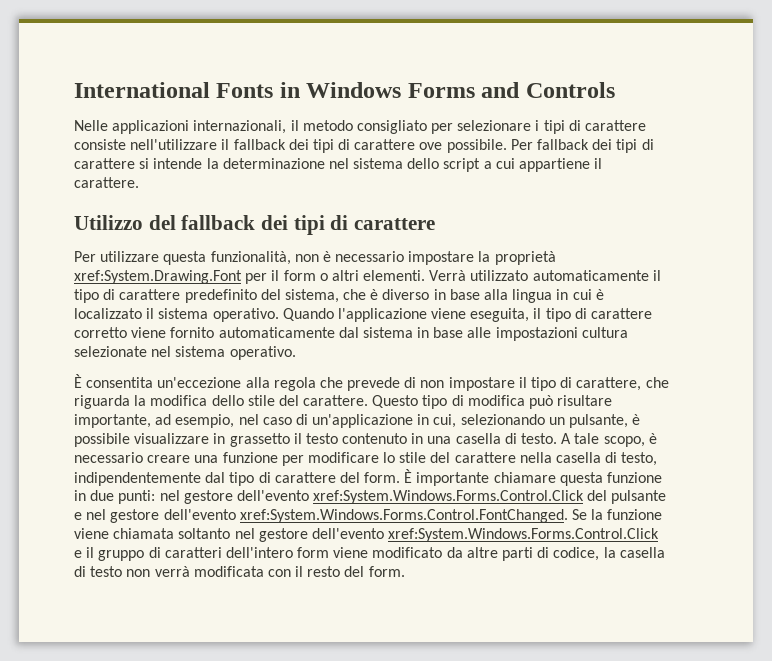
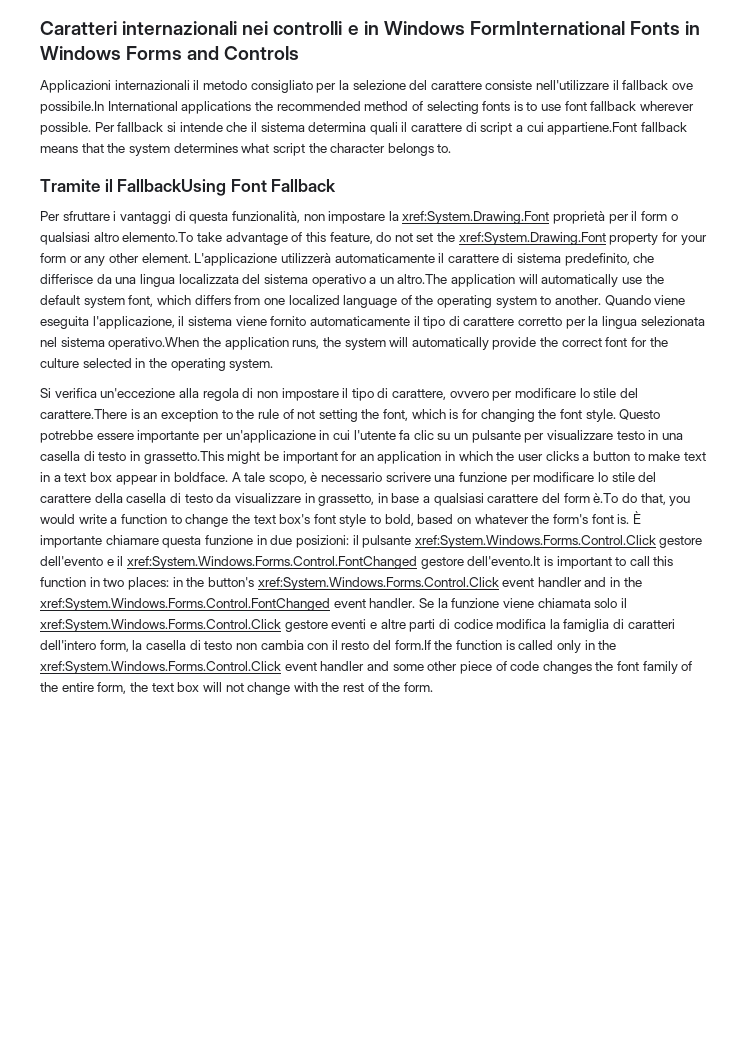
[74,82,210,98] International -> [40,21,625,35] Caratteri internazionali nei controlli e in Windows FormInternational
[74,120,287,134] Nelle applicazioni internazionali, -> [40,80,190,93] Applicazioni internazionali
[457,120,581,134] selezionare i tipi di -> [338,80,428,90] la selezione del
[288,139,654,153] [74,158,603,172] [74,177,139,188] [74,215,436,235] [74,251,556,265] [74,270,529,284] dei tipi di carattere ove possibile. Per fallback dei tipi di carattere si intende la determinazione nel sistema dello script a cui appartiene il carattere. // Utilizzo del fallback dei tipi di carattere // Per utilizzare questa funzionalità, non è necessario impostare la proprietà xref:System.Drawing.Font per il form o altri elementi. Verrà utilizzato -> [672,83,694,90] [40,101,695,114] [40,122,687,135] [40,143,452,156] [40,179,337,196] [40,211,678,224] [40,232,707,245] [40,253,655,266] [40,274,664,287] [40,295,686,308] [40,316,307,329] ove possibile.In International applications the recommended method of selecting fonts is to use font fallback wherever possible. Per fallback si intende che il sistema determina quali il carattere di script a cui appartiene.Font fallback means that the system determines what script the character belongs to. // Tramite il FallbackUsing Font Fallback // Per sfruttare i vantaggi di questa funzionalità, non impostare la xref:System.Drawing.Font proprietà per il form o qualsiasi altro elemento.To take advantage of this feature, do not set the xref:System.Drawing.Font property for your form or any other element. L'applicazione utilizzerà automaticamente il carattere di sistema predefinito, che differisce da una lingua localizzata del sistema operativo a un altro.The application will automatically use the default system font, which differs from one localized language of the operating system to another. Quando viene eseguita l'applicazione, il sistema viene fornito
[184,289,604,303] [74,308,653,322] [74,327,628,341] [74,346,296,360] [74,374,154,388] predefinito del sistema, che è diverso in base alla lingua in cui è localizzato il sistema operativo. Quando l'applicazione viene eseguita, il tipo di carattere corretto viene fornito automaticamente dal sistema in base alle impostazioni cultura selezionate nel sistema operativo. // È consentita -> [518,316,705,329] [40,337,668,350] [40,358,274,371] [40,388,97,398] corretto per la lingua selezionata nel sistema operativo.When the application runs, the system will automatically provide the correct font for the culture selected in the operating system. // Si verifica
[319,377,401,391] che prevede -> (239, 394) none
[645,377,669,388] [74,395,613,409] [74,414,641,428] [74,433,558,447] che riguarda la modifica dello stile del carattere. Questo tipo di modifica può risultare importante, ad esempio, nel caso di un'applicazione in cui, selezionando un pulsante, è possibile visualizzare in grassetto il testo contenuto in una casella di testo. -> [449,388,638,401] [40,409,661,422] [40,430,683,443] [40,451,706,464] [40,472,228,485] ovvero per modificare lo stile del carattere.There is an exception to the rule of not setting the font, which is for changing the font style. Questo potrebbe essere importante per un'applicazione in cui l'utente fa clic su un pulsante per visualizzare testo in una casella di testo in grassetto.This might be important for an application in which the user clicks a button to make text in a text box appear in boldface.
[147,455,191,463] creare -> [385,472,431,482] scrivere
[519,452,658,466] [74,472,401,486] nella casella di testo, indipendentemente dal tipo di carattere del form. -> [94,493,691,506] [40,514,630,527] della casella di testo da visualizzare in grassetto, in base a qualsiasi carattere del form è.To do that, you would write a function to change the text box's font style to bold, based on whatever the form's font is.
[118,490,667,504] [74,509,568,523] punti: nel gestore dell'evento xref:System.Windows.Forms.Control.Click del pulsante e nel gestore dell'evento xref:System.Windows.Forms.Control.FontChanged. -> [295,535,703,548] [40,556,674,569] [40,577,642,590] [40,598,416,611] posizioni: il pulsante xref:System.Windows.Forms.Control.Click gestore dell'evento e il xref:System.Windows.Forms.Control.FontChanged gestore dell'evento.It is important to call this function in two places: in the button's xref:System.Windows.Forms.Control.Click event handler and in the xref:System.Windows.Forms.Control.FontChanged event handler.
[178,528,660,542] [74,547,600,561] soltanto nel gestore dell'evento xref:System.Windows.Forms.Control.Click e il gruppo di caratteri dell'intero form viene modificato da altre parti di codice, -> [594,598,627,608] [40,619,675,632] [40,640,129,652] solo il xref:System.Windows.Forms.Control.Click gestore eventi e altre parti di codice modifica la famiglia di caratteri dell'intero form,
[154,566,264,577] verrà modificata -> [260,640,304,650] cambia
(365, 571) none -> [394,640,617,653] [40,661,693,674] [40,682,401,695] form.If the function is called only in the xref:System.Windows.Forms.Control.Click event handler and some other piece of code changes the font family of the entire form, the text box will not change with the rest of the

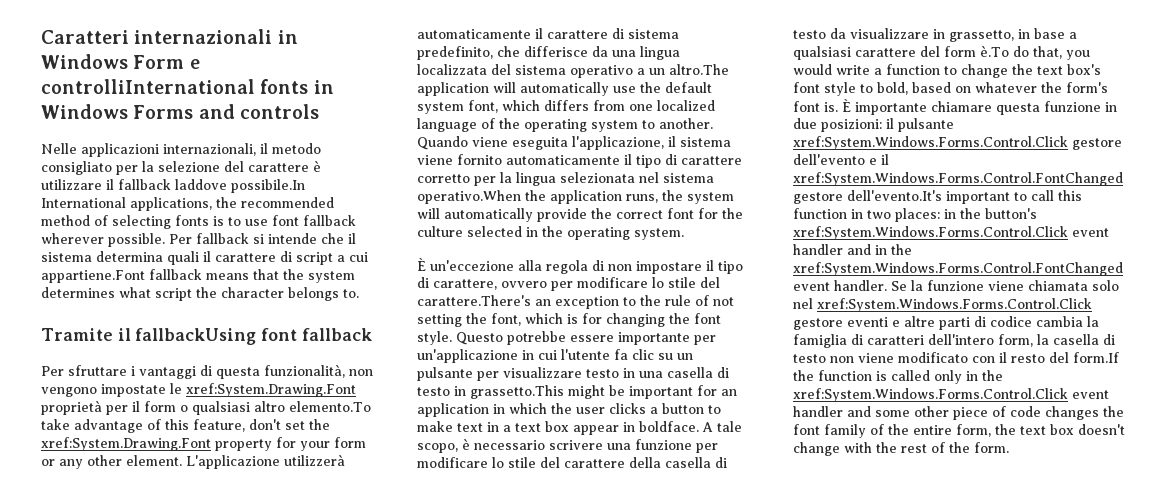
[242,21,701,35] [40,46,300,60] [40,80,190,93] nei controlli e in Windows FormInternational Fonts in Windows Forms and Controls // Applicazioni internazionali -> [277,30,298,44] [41,54,200,69] [41,79,334,94] [41,104,319,119] [41,143,256,157] in Windows Form e controlliInternational fonts in Windows Forms and controls // Nelle applicazioni internazionali,
[485,80,610,90] consiste nell'utilizzare -> [313,160,321,172] [41,179,102,190] è utilizzare
[672,83,694,90] ove -> [175,179,227,190] laddove
[181,101,252,114] applications -> [130,197,212,211] applications,
[117,179,337,196] FallbackUsing Font Fallback -> [135,328,372,345] fallbackUsing font fallback
[328,211,399,224] impostare la -> [41,383,182,397] vengono impostate le
[376,232,413,242] do not -> [249,419,281,430] don't
[40,388,97,398] Si verifica -> [417,258,426,271] È
[40,409,140,419] carattere.There is -> [417,295,531,306] carattere.There's
[467,556,553,566] dell'evento.It is -> [847,190,942,201] dell'evento.It's
[620,598,627,608] il -> [793,298,813,309] nel
[496,619,547,629] modifica -> [1036,316,1083,327] cambia
[260,640,304,650] cambia -> [858,352,968,363] viene modificato
[202,682,244,692] will not -> [1078,424,1125,435] doesn't

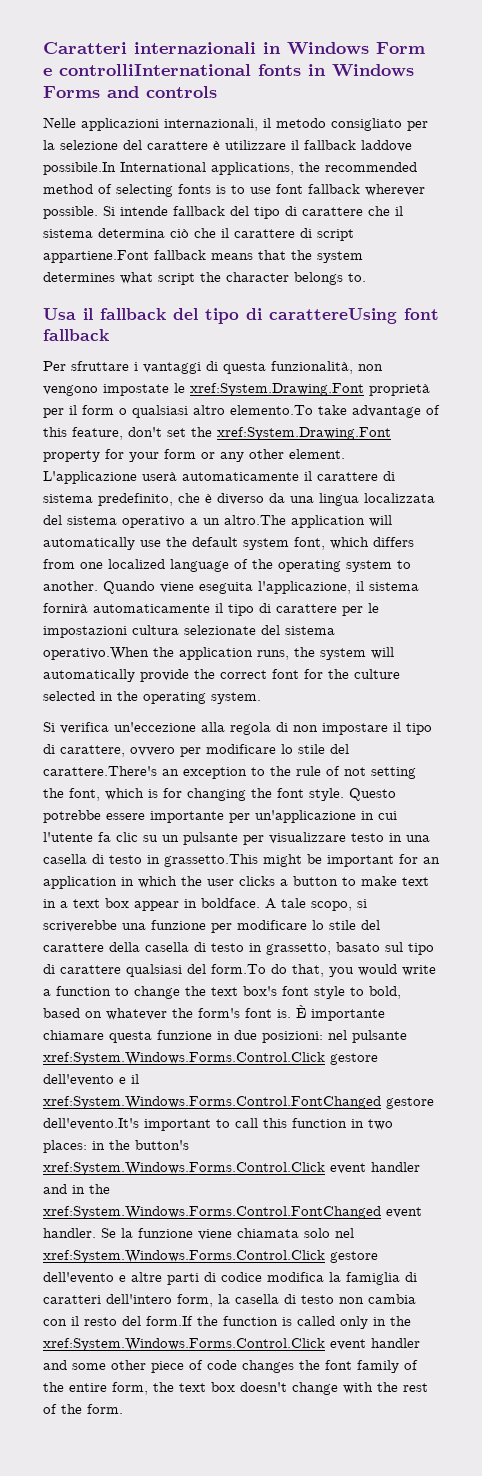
[169,233,317,244] Per fallback si intende -> [103,206,363,219] Si intende fallback del tipo di carattere
[167,251,199,265] quali -> [170,228,216,238] ciò che
[337,252,368,262] a cui -> (354, 235) none
[41,328,257,345] Tramite il fallbackUsing -> [43,308,397,324] Usa il fallback del tipo di carattereUsing
[284,454,345,466] utilizzerà -> [142,472,177,481] userà
[524,46,588,57] differisce -> [205,493,264,505] è diverso
[417,154,502,165] viene fornito -> [43,603,88,613] fornirà
[417,172,659,186] corretto per la lingua selezionata nel -> [342,603,379,616] [43,625,280,638] per le impostazioni cultura selezionate del
[417,258,426,271] È -> [43,722,109,734] Si verifica
[462,438,603,450] è necessario scrivere -> [357,899,367,908] [43,920,117,932] si scriverebbe
[830,28,1077,42] [793,45,1009,60] da visualizzare in grassetto, in base a qualsiasi carattere del form è.To -> [249,942,434,955] [43,964,266,977] in grassetto, basato sul tipo di carattere qualsiasi del form.To
[886,118,894,129] il -> [328,1030,347,1040] nel
[847,317,888,327] eventi -> [43,1272,114,1284] dell'evento
[1036,316,1083,327] cambia -> [267,1272,324,1282] modifica
[858,352,968,363] viene modificato -> [368,1294,416,1304] cambia

